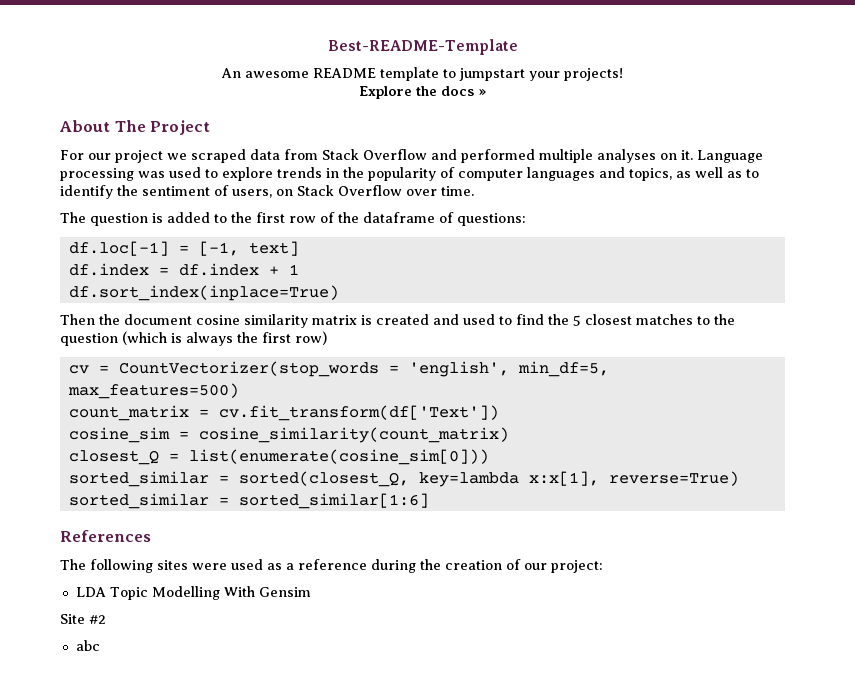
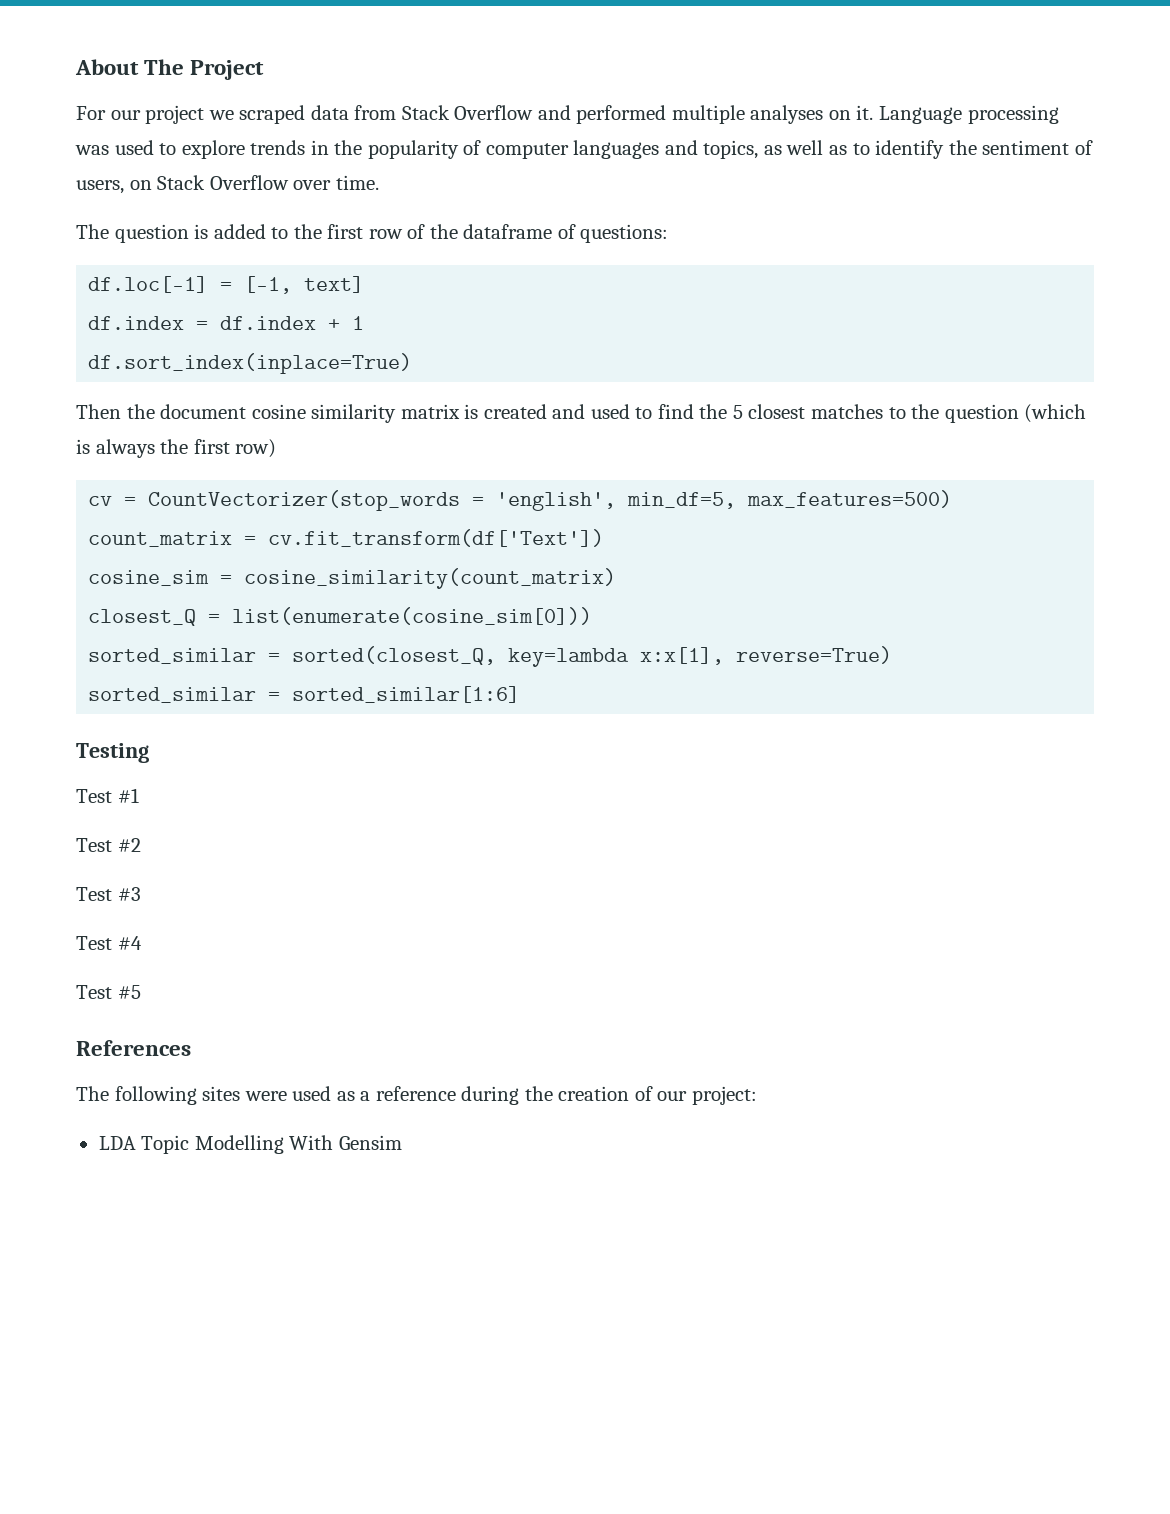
[327,39,518,55] [221,67,623,81] [359,86,486,99] Best-README-Template // An awesome README template to jumpstart your projects! // Explore the docs » // -> (75, 67) none
(429, 501) none -> [76,743,149,763] [76,788,139,803] [76,838,141,852] [76,887,141,901] [76,936,142,950] [76,985,141,999] // Testing // Test #1 // Test #2 // Test #3 // Test #4 // Test #5
[60,614,106,624] [75,640,100,651] // Site #2 // abc -> (402, 1142) none

